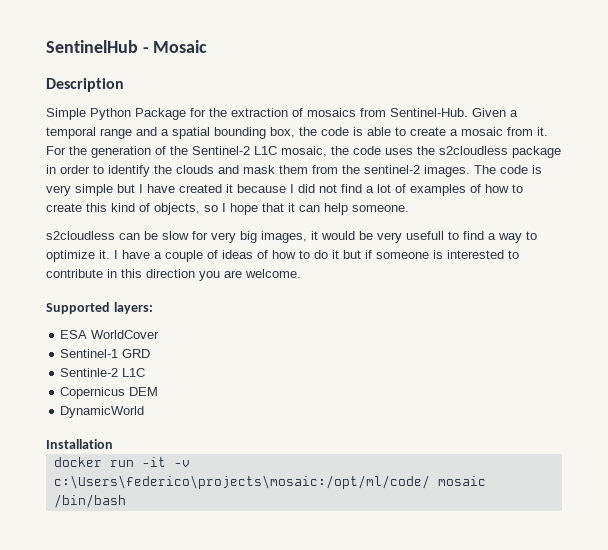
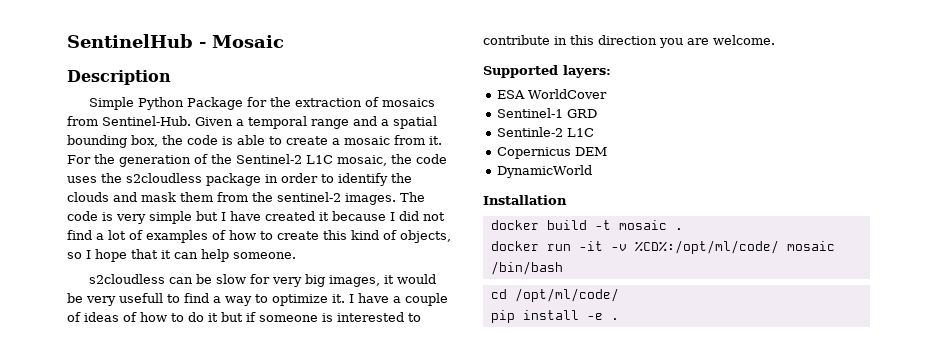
(113, 444) none -> [490,220,683,230] // docker build -t mosaic .
[53,475,430,489] c:\Users\federico\projects\mosaic:/opt/ml/code/ -> [634,240,779,254] %CD%:/opt/ml/code/
(126, 501) none -> [490,288,619,302] [490,310,619,323] // cd /opt/ml/code/ // pip install -e .

